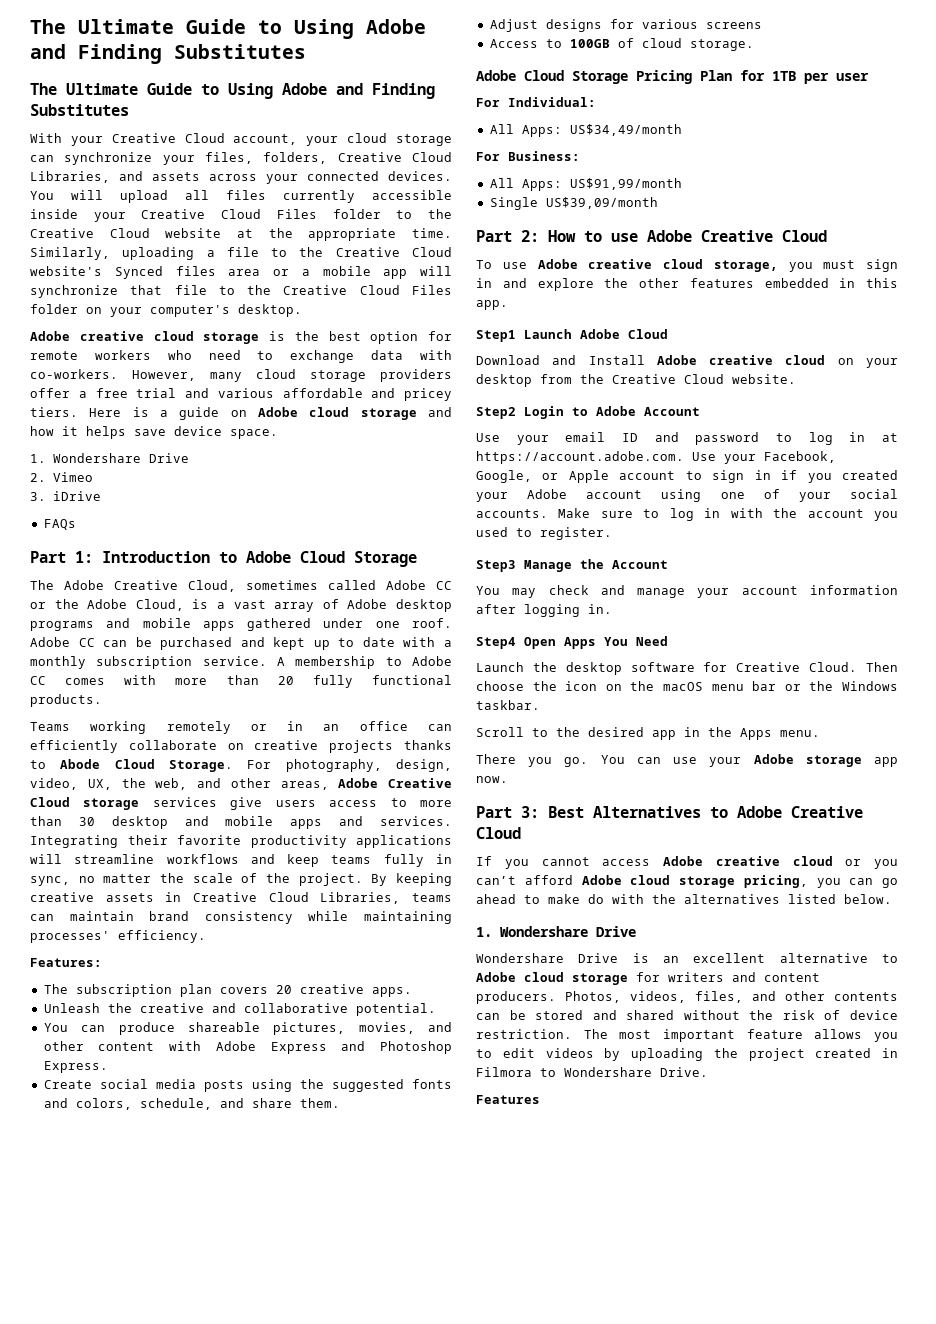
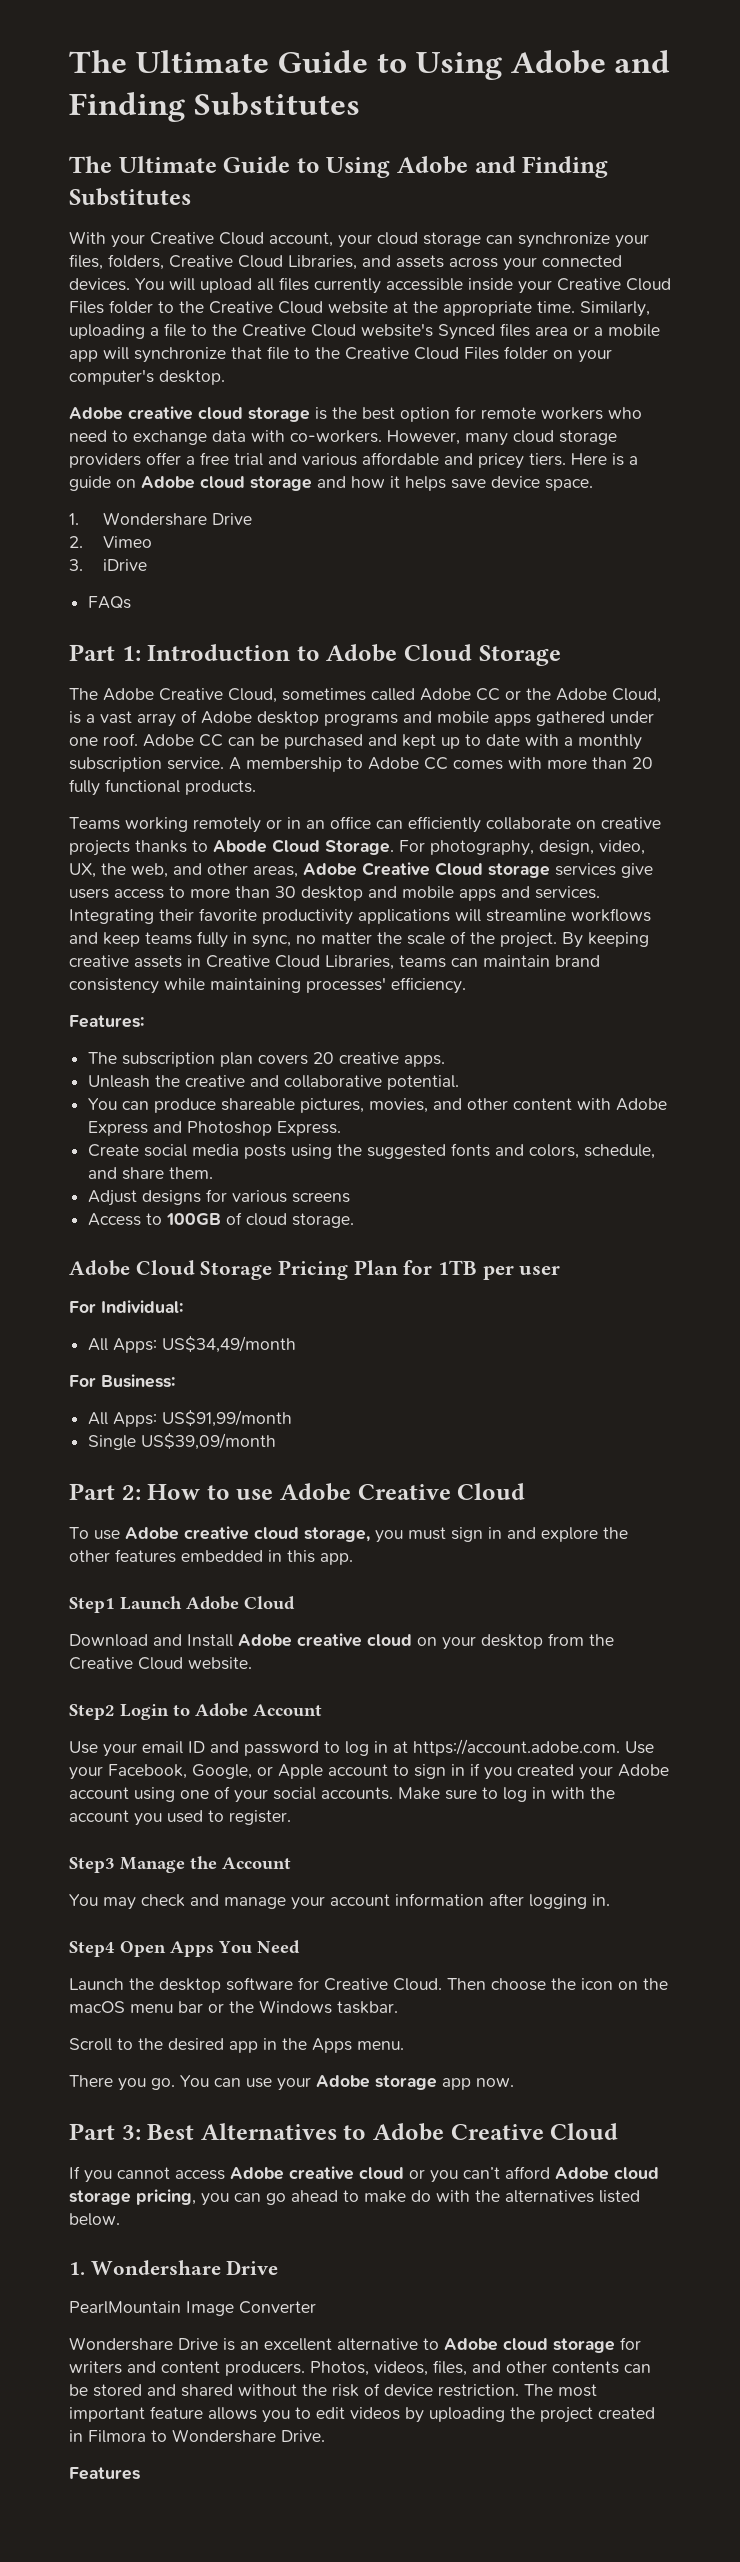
(636, 931) none -> [69,2301,316,2316] // PearlMountain Image Converter

